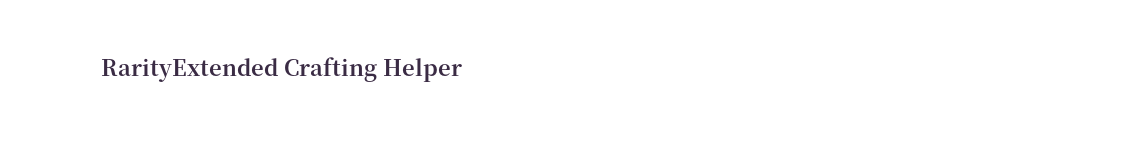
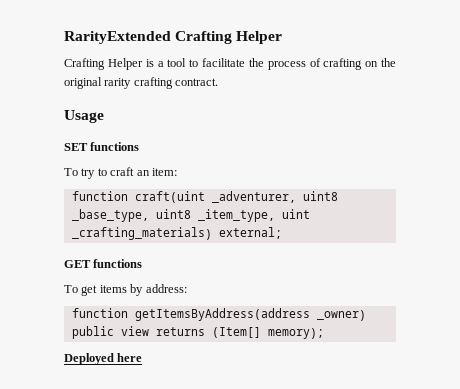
(462, 70) none -> [64,58,396,70] [64,77,219,89] [64,110,104,123] [64,142,140,151] [64,167,177,179] [71,191,338,203] [71,209,310,222] [71,227,282,240] [64,259,143,268] [64,284,187,296] [71,308,366,321] [71,326,324,339] [64,353,143,365] // Crafting Helper is a tool to facilitate the process of crafting on the original rarity crafting contract. // Usage // SET functions // To try to craft an item: // function craft(uint _adventurer, uint8 _base_type, uint8 _item_type, uint _crafting_materials) external; // GET functions // To get items by address: // function getItemsByAddress(address _owner) public view returns (Item[] memory); // Deployed here

